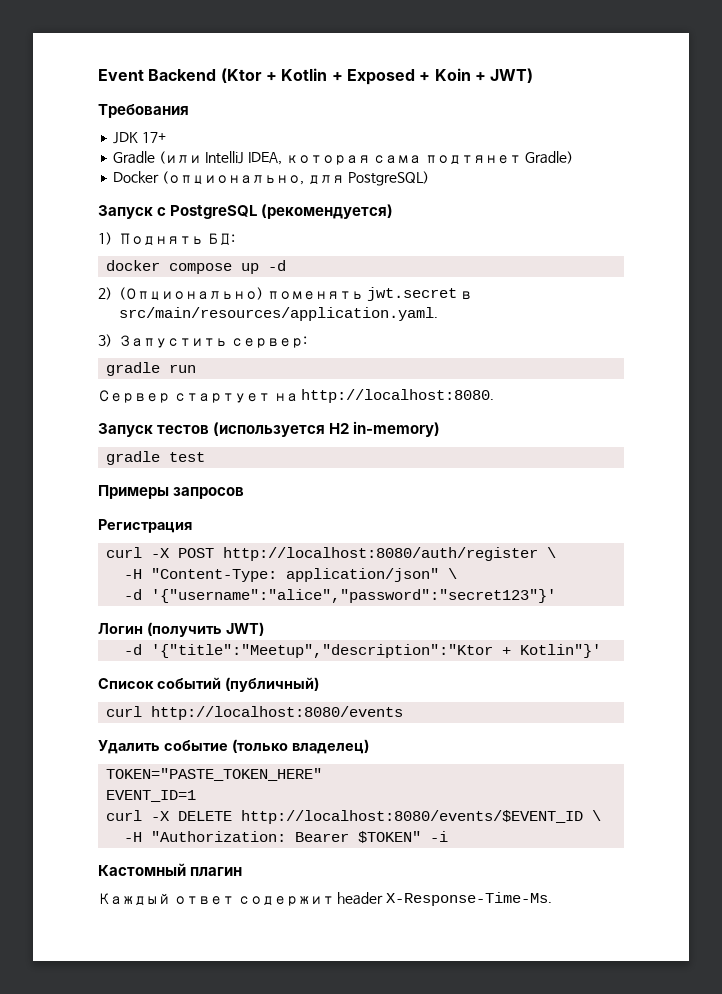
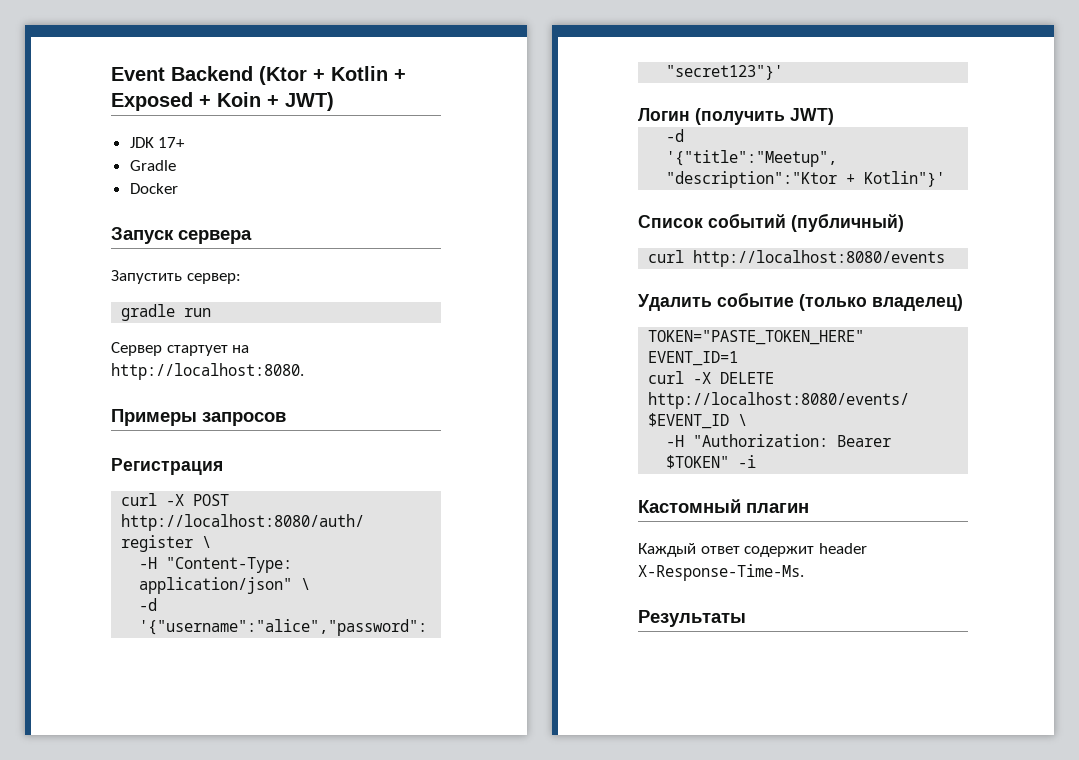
[98,104,189,118] // Требования -> (334, 101) none
[159,151,573,165] [113,171,429,186] [98,204,394,219] [98,232,235,246] [106,260,287,274] [98,287,473,301] [119,307,438,321] [98,334,112,347] (или IntelliJ IDEA, которая сама подтянет Gradle) // Docker (опционально, для PostgreSQL) // Запуск с PostgreSQL (рекомендуется) // 1) Поднять БД: // docker compose up -d // 2) (Опционально) поменять jwt.secret в src/main/resources/application.yaml. // 3) -> [129,183,178,194] [111,227,252,244] // Docker // Запуск сервера //
[98,421,441,437] [106,451,206,465] // Запуск тестов (используется H2 in-memory) // gradle test -> (304, 371) none
(553, 899) none -> [638,610,746,627] // Результаты

